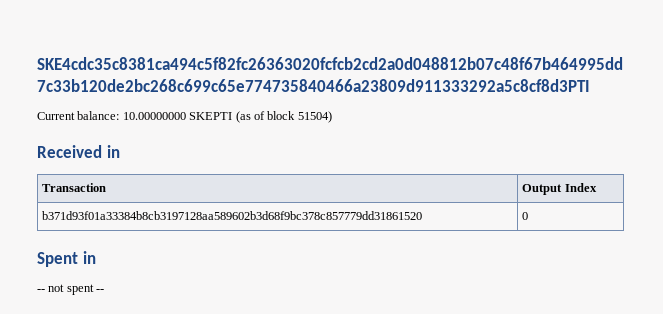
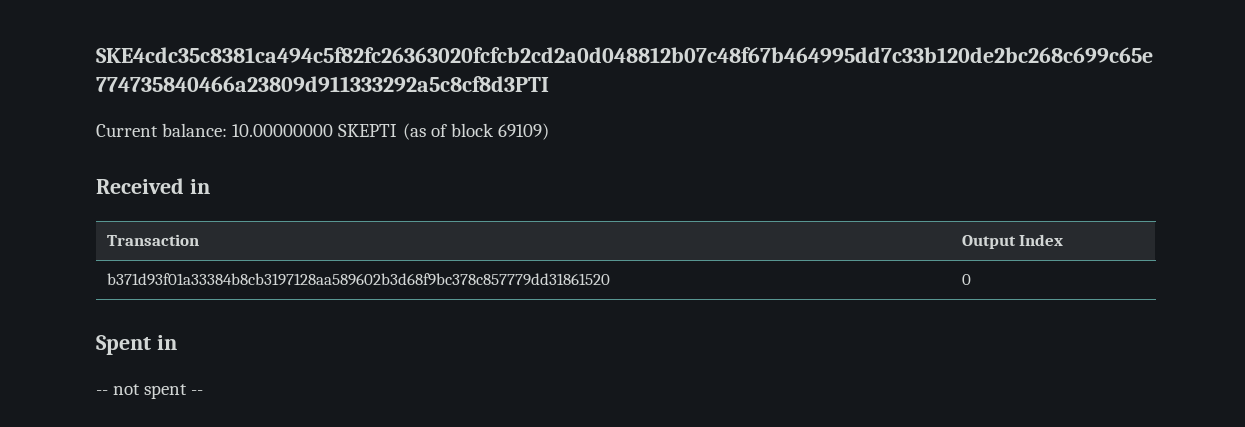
[297,111,332,123] 51504) -> [497,123,549,140] 69109)

